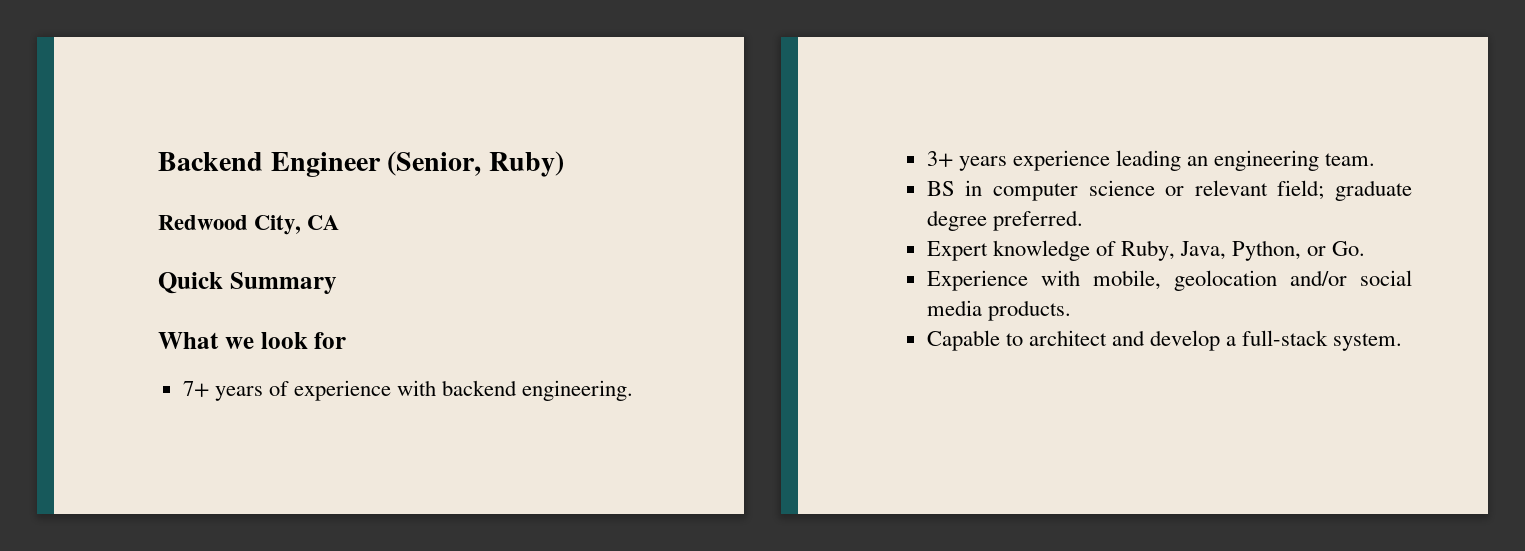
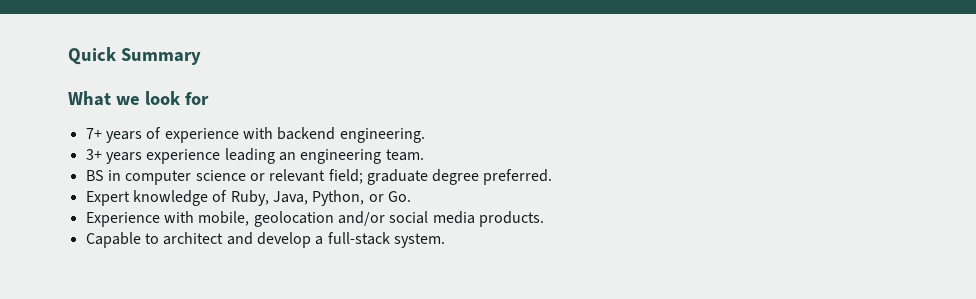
[158,151,564,177] [158,215,340,235] Backend Engineer (Senior, Ruby) // Redwood City, CA // -> (68, 56) none

